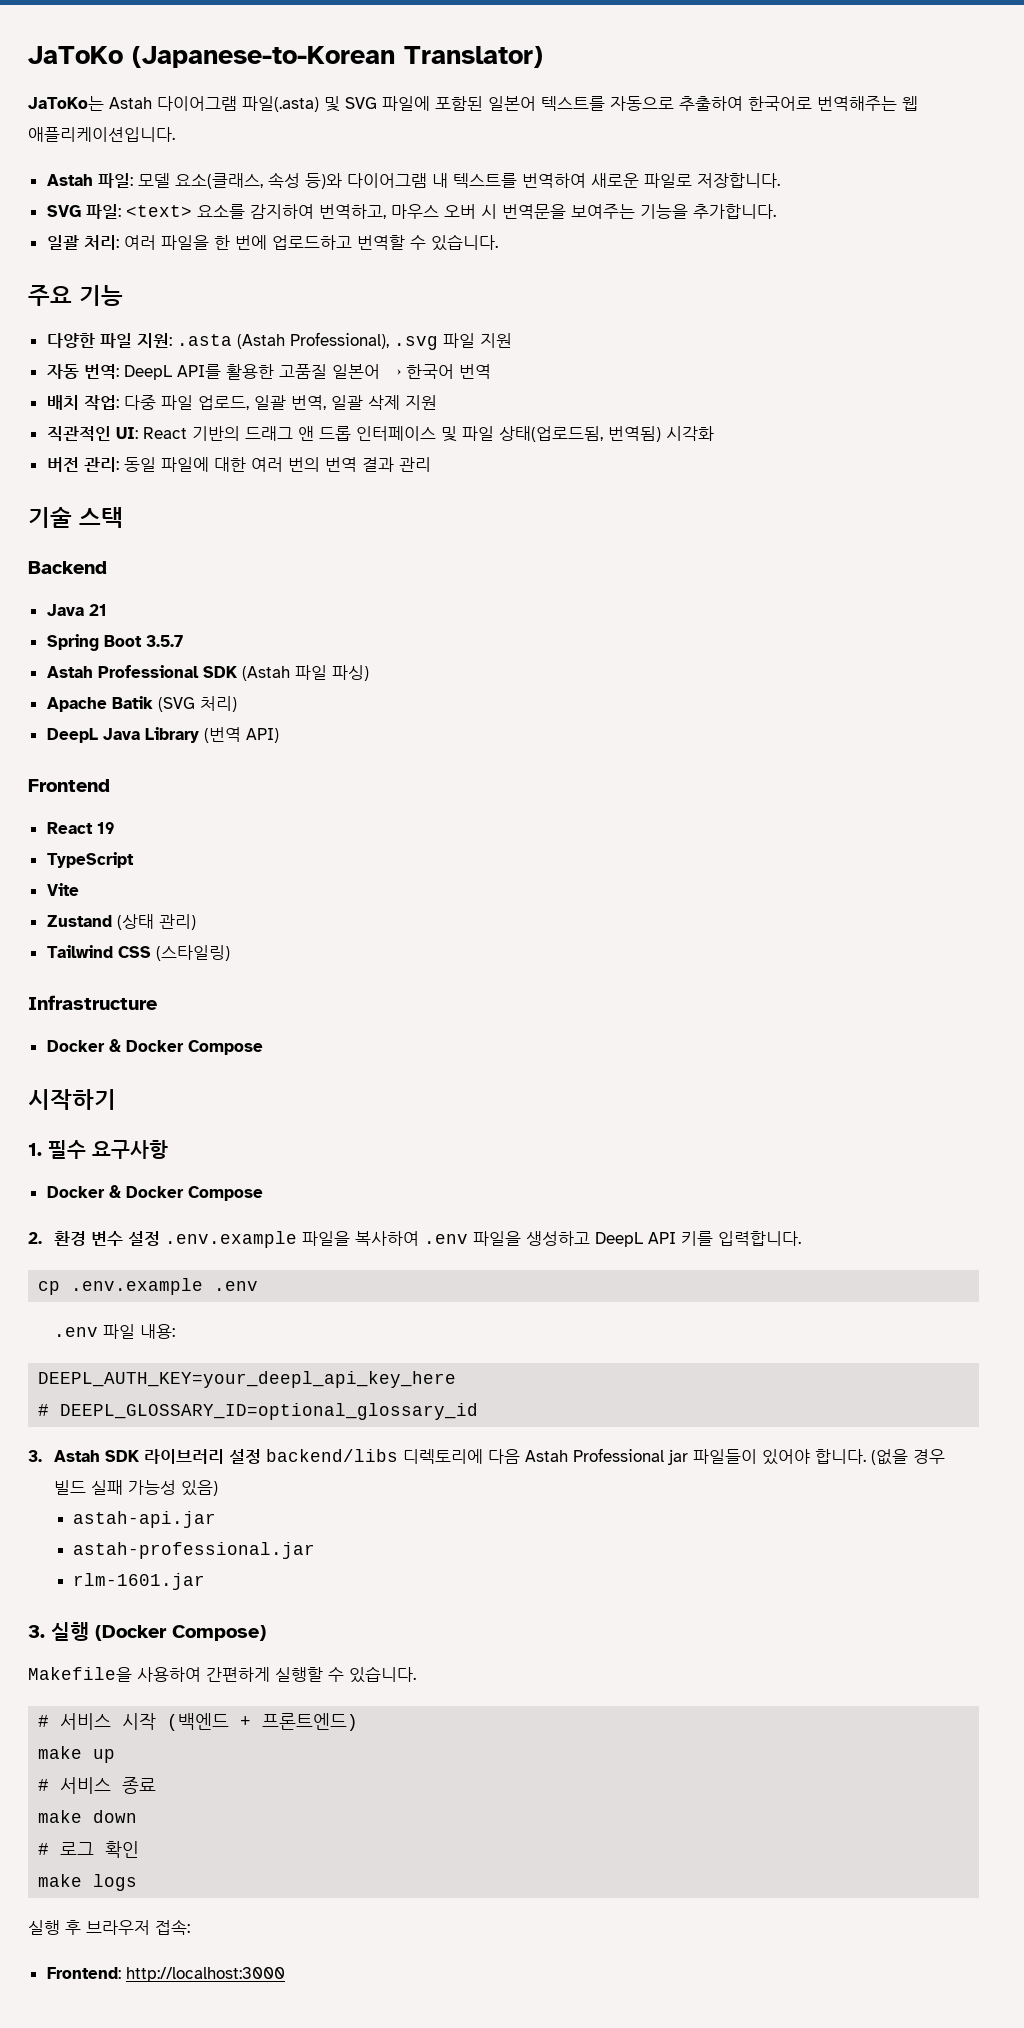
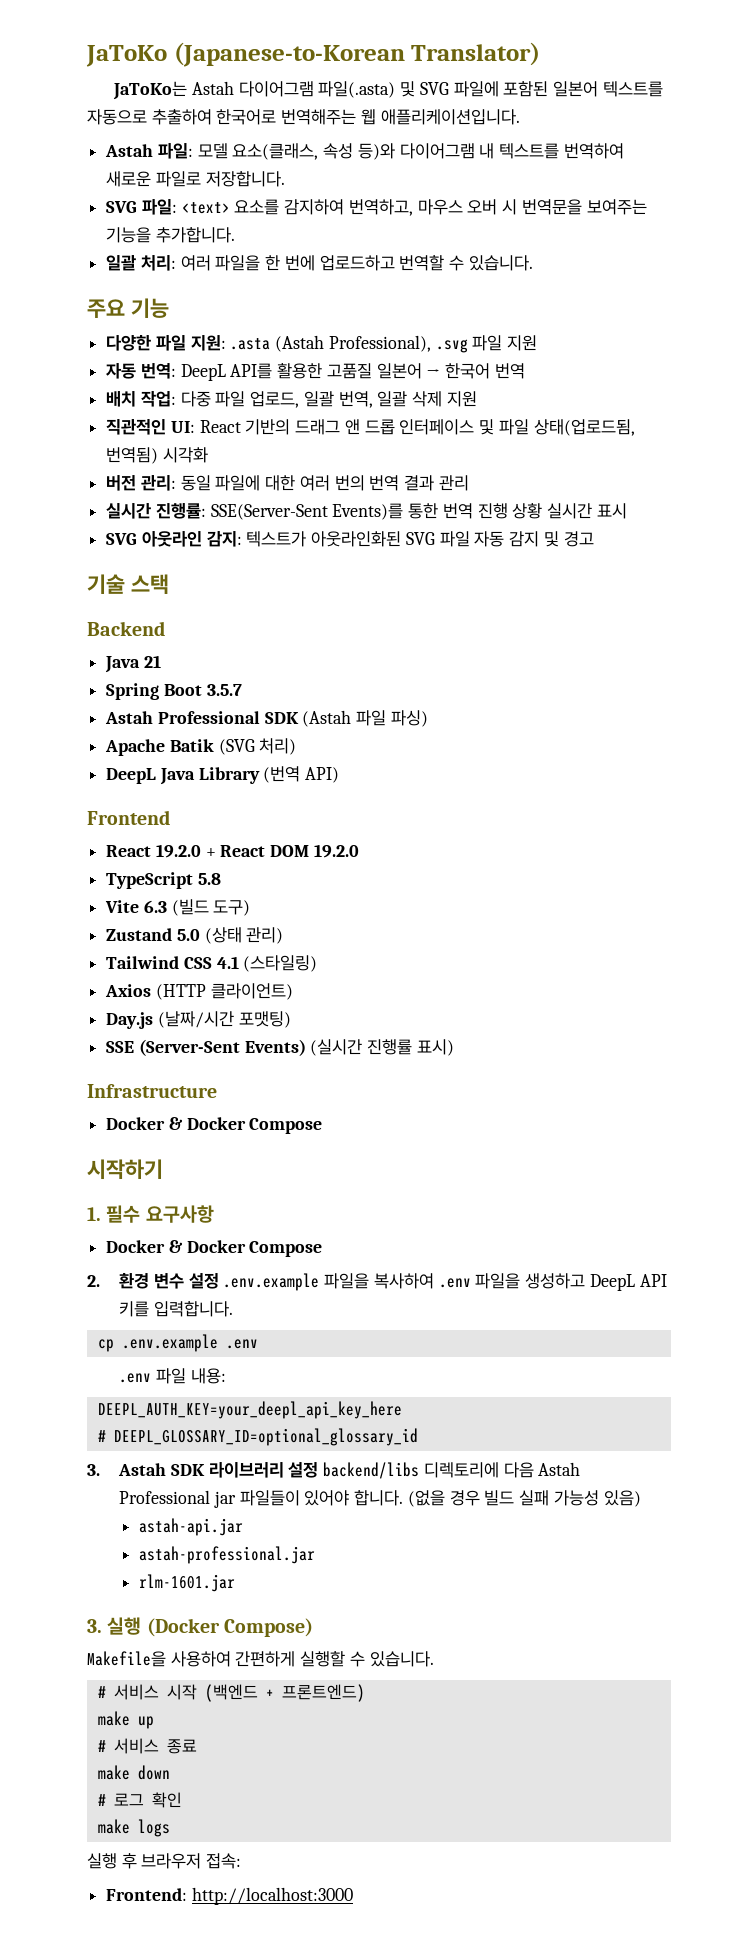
(431, 464) none -> [106,503,627,520] [106,531,594,547] // 실시간 진행률: SSE(Server-Sent Events)를 통한 번역 진행 상황 실시간 표시 // SVG 아웃라인 감지: 텍스트가 아웃라인화된 SVG 파일 자동 감지 및 경고
[96,822,115,834] 19 -> [155,844,359,858] 19.2.0 + React DOM 19.2.0
(134, 860) none -> [197,873,221,885] 5.8
(79, 889) none -> [143,899,251,916] 6.3 (빌드 도구)
(112, 921) none -> [176,929,200,941] 5.0
(151, 952) none -> [216,956,239,969] 4.1
(230, 953) none -> [105,983,293,1000] [106,1011,291,1029] [106,1039,454,1056] // Axios (HTTP 클라이언트) // Day.js (날짜/시간 포맷팅) // SSE (Server-Sent Events) (실시간 진행률 표시)

